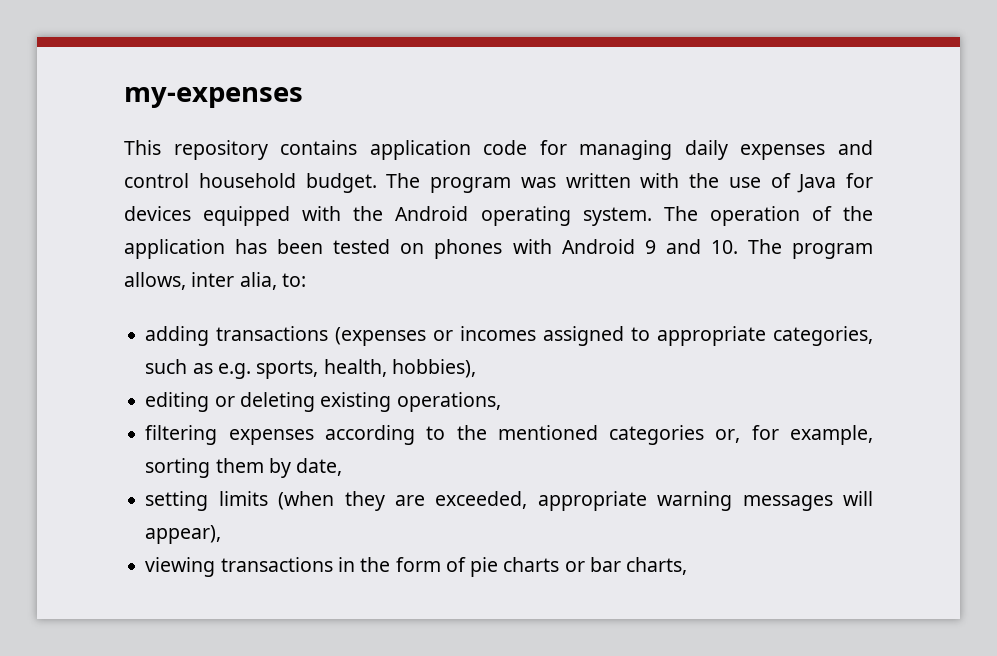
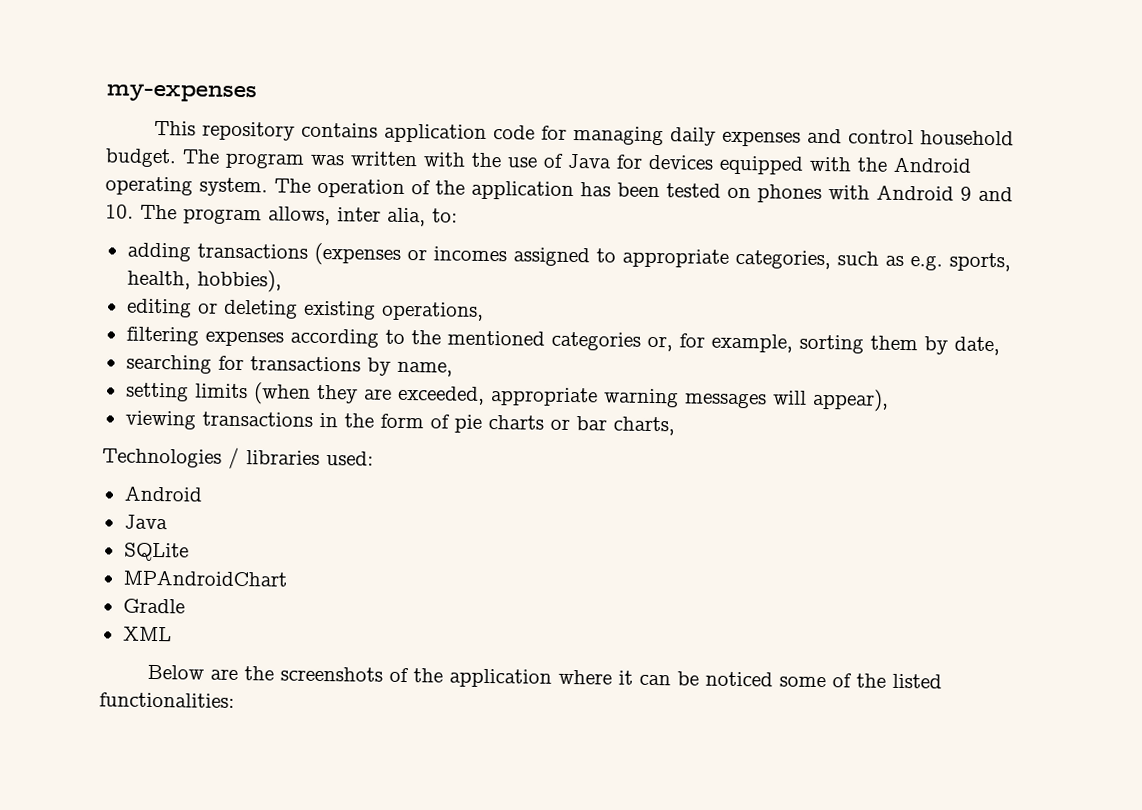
(343, 467) none -> [125,354,453,377] // searching for transactions by name,
(688, 566) none -> [102,447,374,470] [123,485,202,502] [123,514,168,530] [123,542,189,562] [122,569,287,587] [122,598,185,614] [122,626,172,642] [147,664,943,689] [99,692,235,708] // Technologies / libraries used: // Android // Java // SQLite // MPAndroidChart // Gradle // XML // Below are the screenshots of the application where it can be noticed some of the listed functionalities:

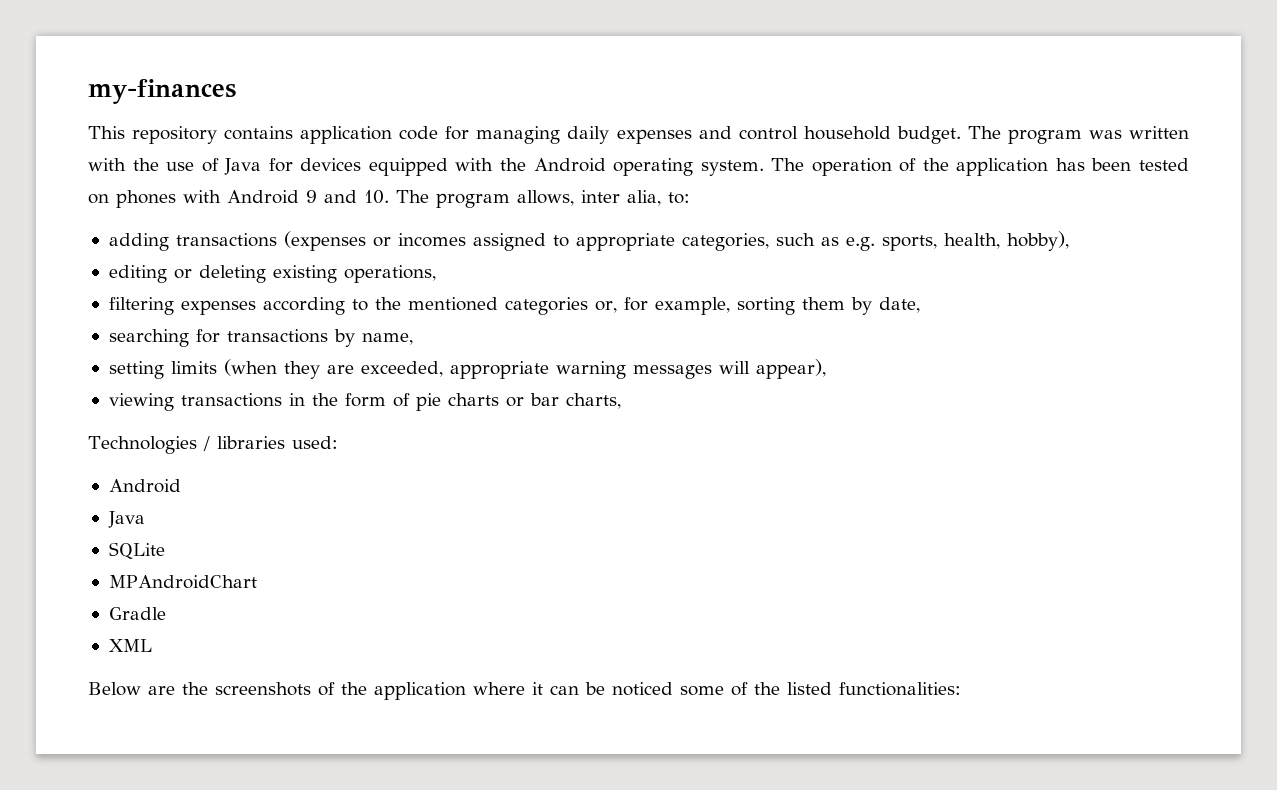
[106,83,257,103] my-expenses -> [88,79,236,104] my-finances
[196,269,282,293] hobbies), -> [1006,231,1069,251] hobby),

